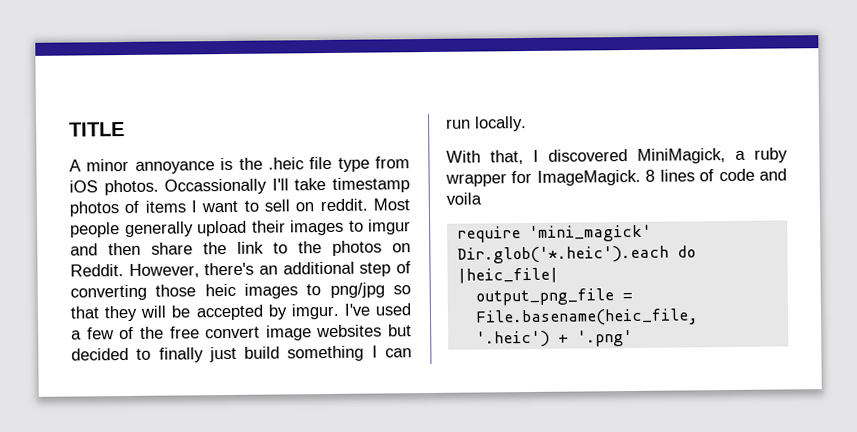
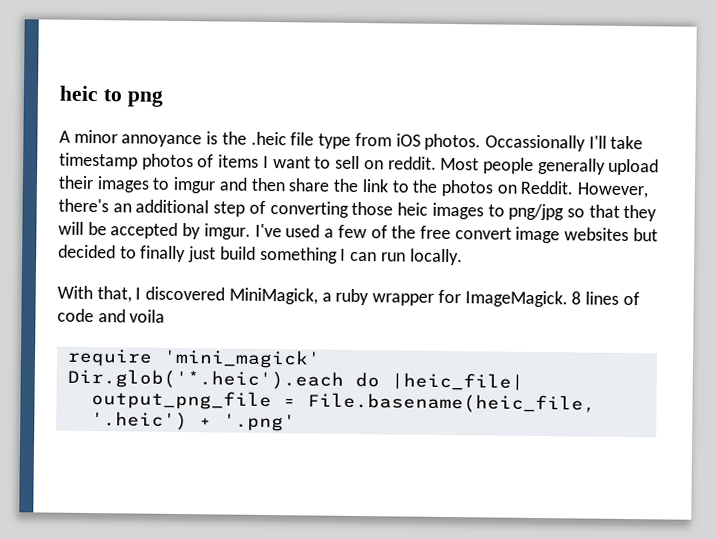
[69,122,125,137] TITLE -> [59,85,163,107] heic to png

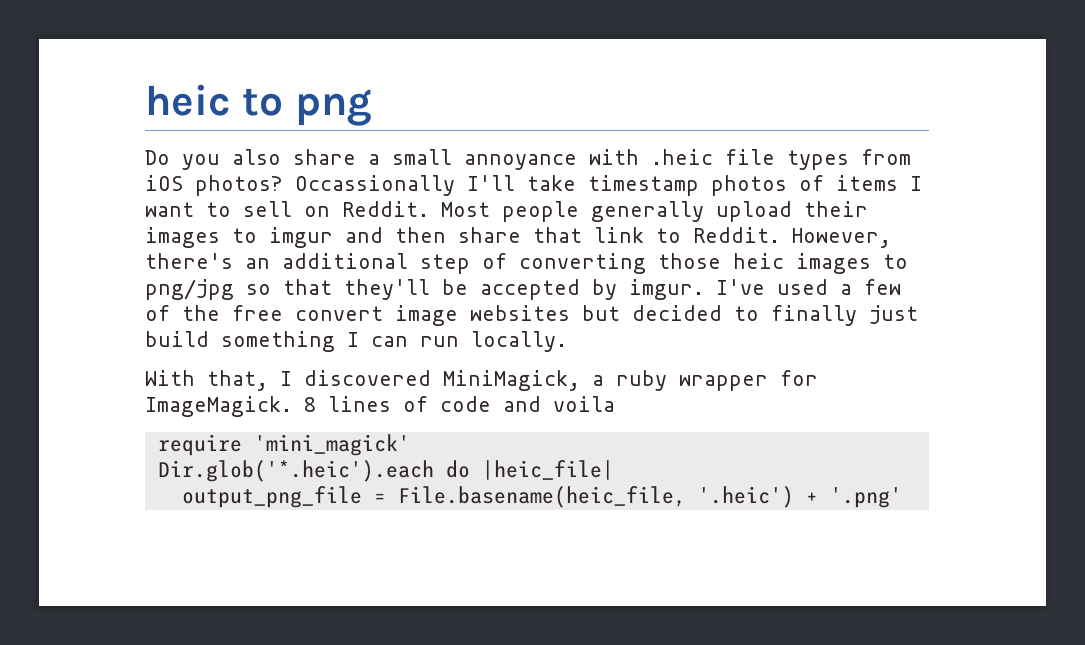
[59,129,247,148] A minor annoyance is the -> [145,149,639,170] Do you also share a small annoyance with
[318,133,352,149] type -> [787,150,849,170] types
[424,133,482,151] photos. -> [195,175,283,196] photos?
[387,156,437,170] reddit. -> [342,201,429,217] Reddit.
[333,178,360,193] the -> [533,227,582,243] that
[412,179,517,197] the photos on -> (681, 235) none
[623,204,658,222] [58,221,84,235] they will -> [344,279,430,300] they'll

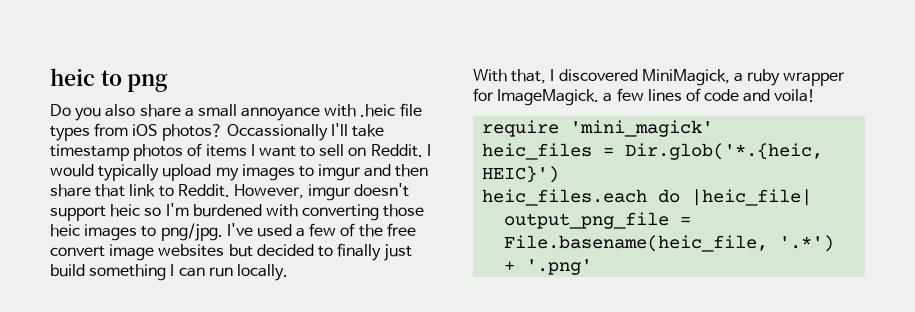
[441,201,868,222] Most people generally upload their -> [426,144,431,156] [50,164,239,181] I would typically upload my
[145,253,507,274] there's an additional step of -> [308,183,410,201] [50,203,298,221] imgur doesn't support heic so I'm burdened with
[145,279,704,300] png/jpg so that they'll be accepted by imgur. -> [160,223,223,241] png/jpg.
[304,397,316,412] 8 -> [603,88,644,102] a few
[553,396,615,412] voila -> [774,89,816,102] voila!
[157,460,434,482] Dir.glob('*.heic').each -> [482,143,824,160] [482,166,560,183] [482,189,648,206] heic_files = Dir.glob('*.{heic, HEIC}') // heic_files.each
[697,486,794,508] '.heic') -> [779,235,835,252] '.*')

